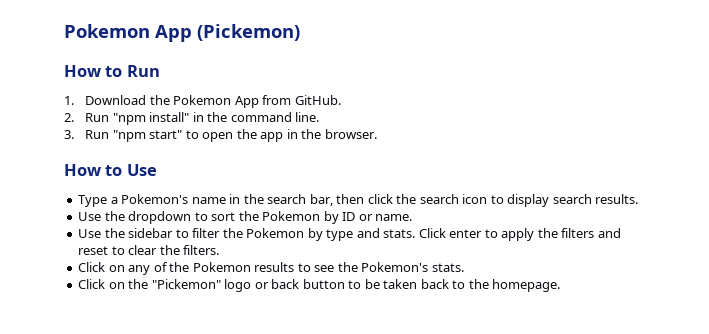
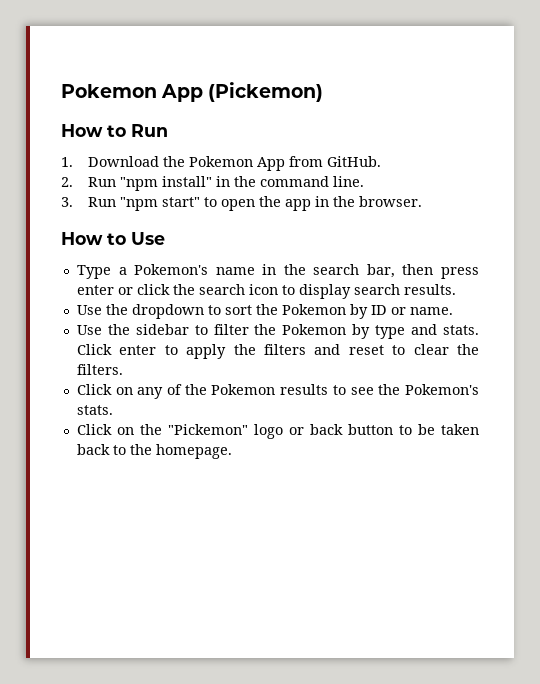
(365, 199) none -> [441,267,480,279] [76,285,133,295] press enter or

